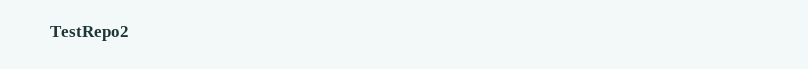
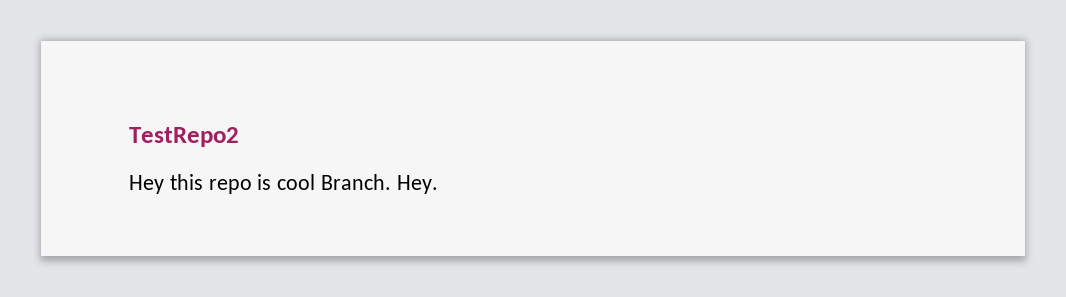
(129, 33) none -> [129,174,438,194] // Hey this repo is cool Branch. Hey.

